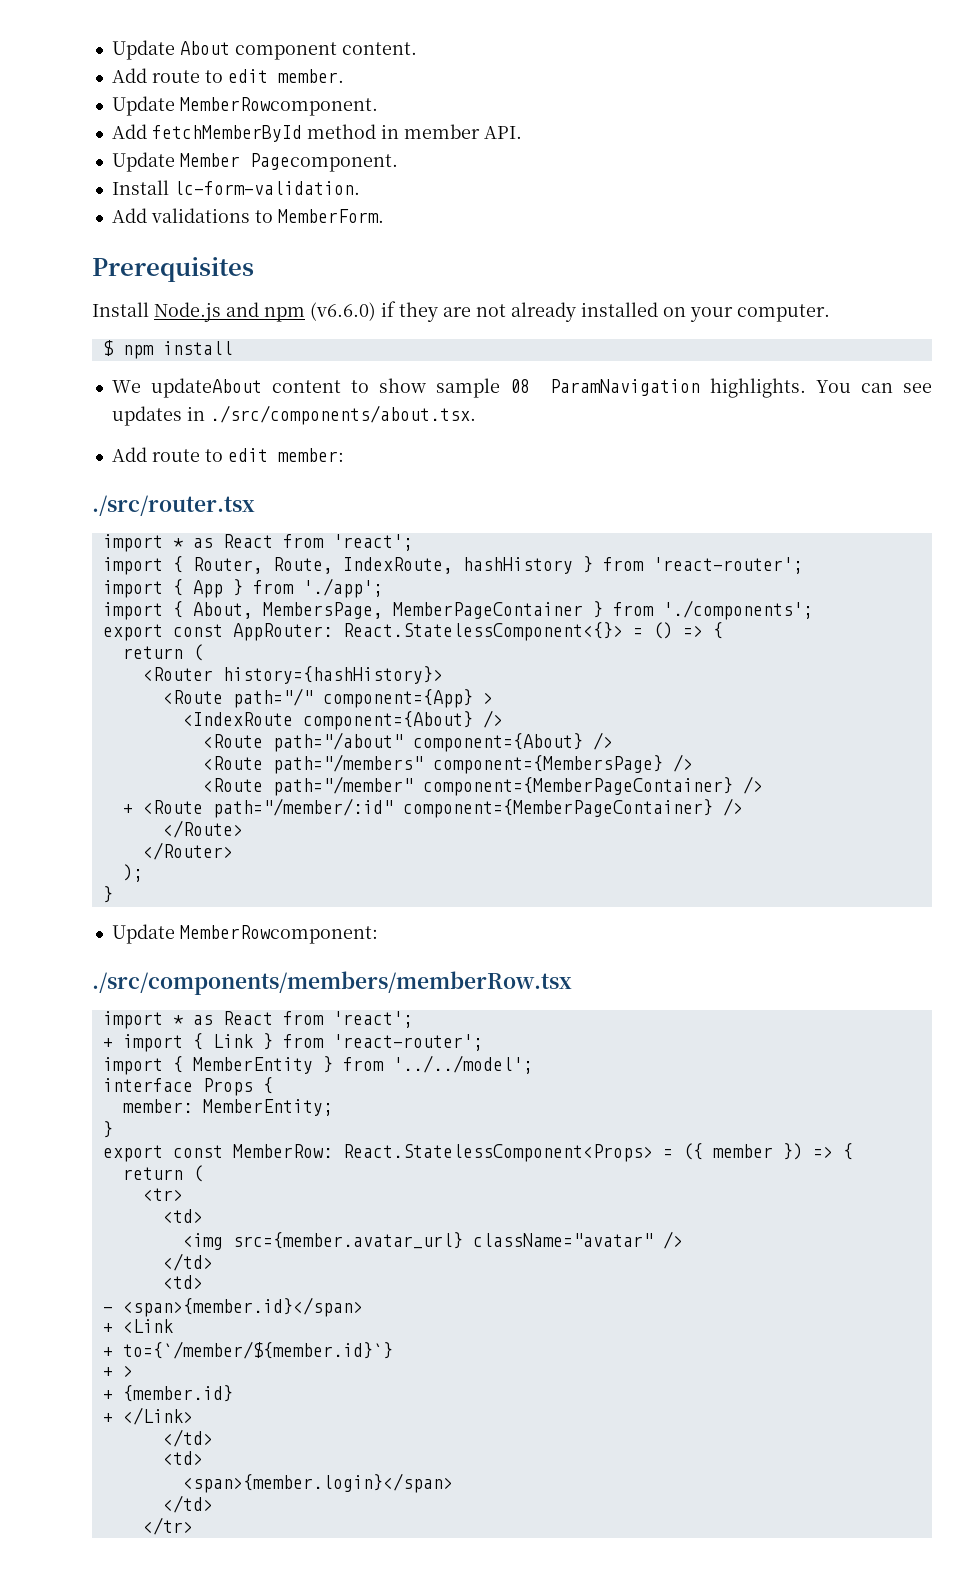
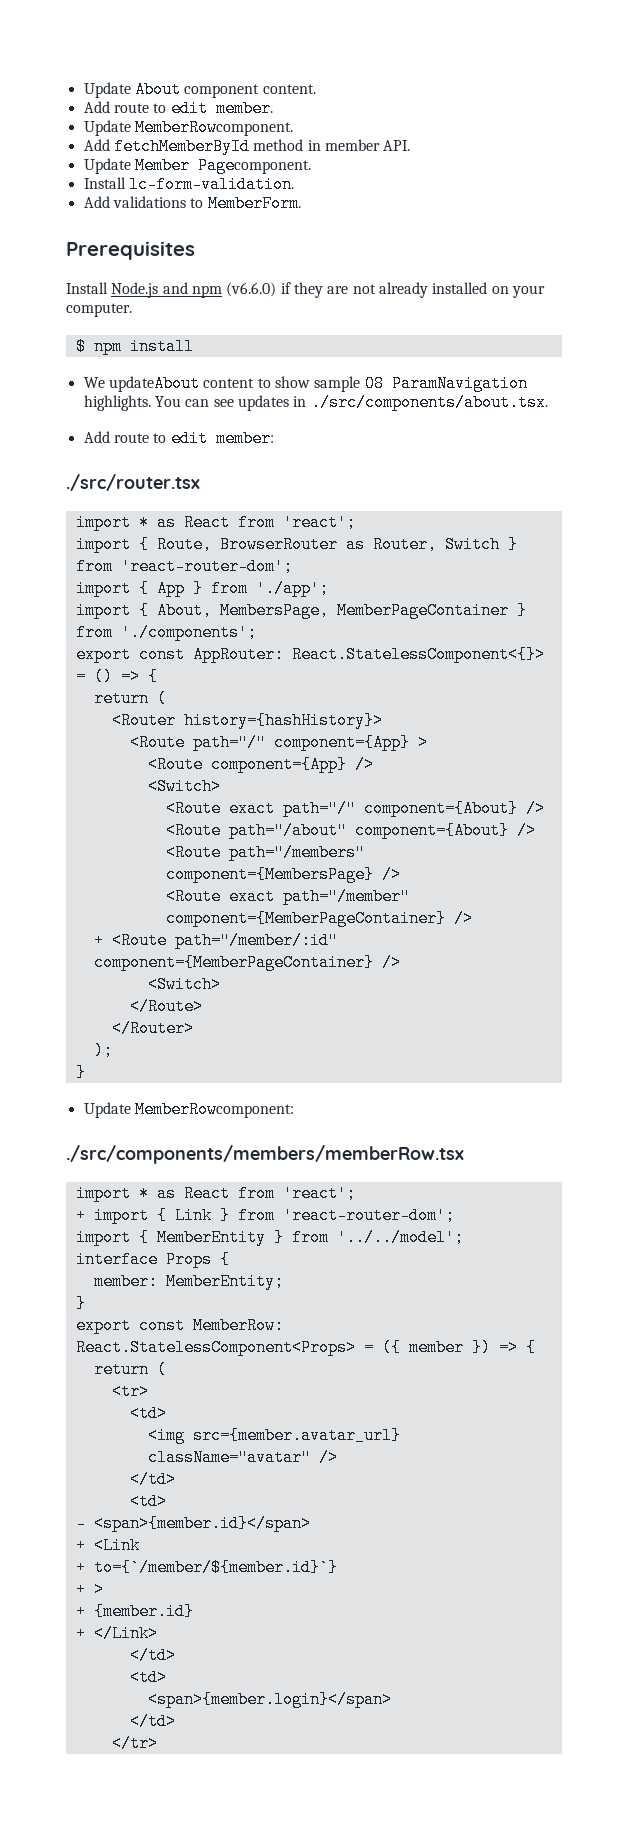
[192,556,803,574] Router, Route, IndexRoute, hashHistory } from 'react-router'; -> [156,536,518,553] [75,558,293,575] Route, BrowserRouter as Router, Switch } from 'react-router-dom';
[182,712,293,726] <IndexRoute -> [147,756,374,773] [147,778,221,795] [165,800,356,817] <Route component={App} /> // <Switch> // <Route exact path="/"
(263, 785) none -> [228,888,275,905] exact
(743, 807) none -> [147,976,221,993] // <Switch>
[332,1034,483,1051] 'react-router'; -> [282,1207,455,1224] 'react-router-dom';

